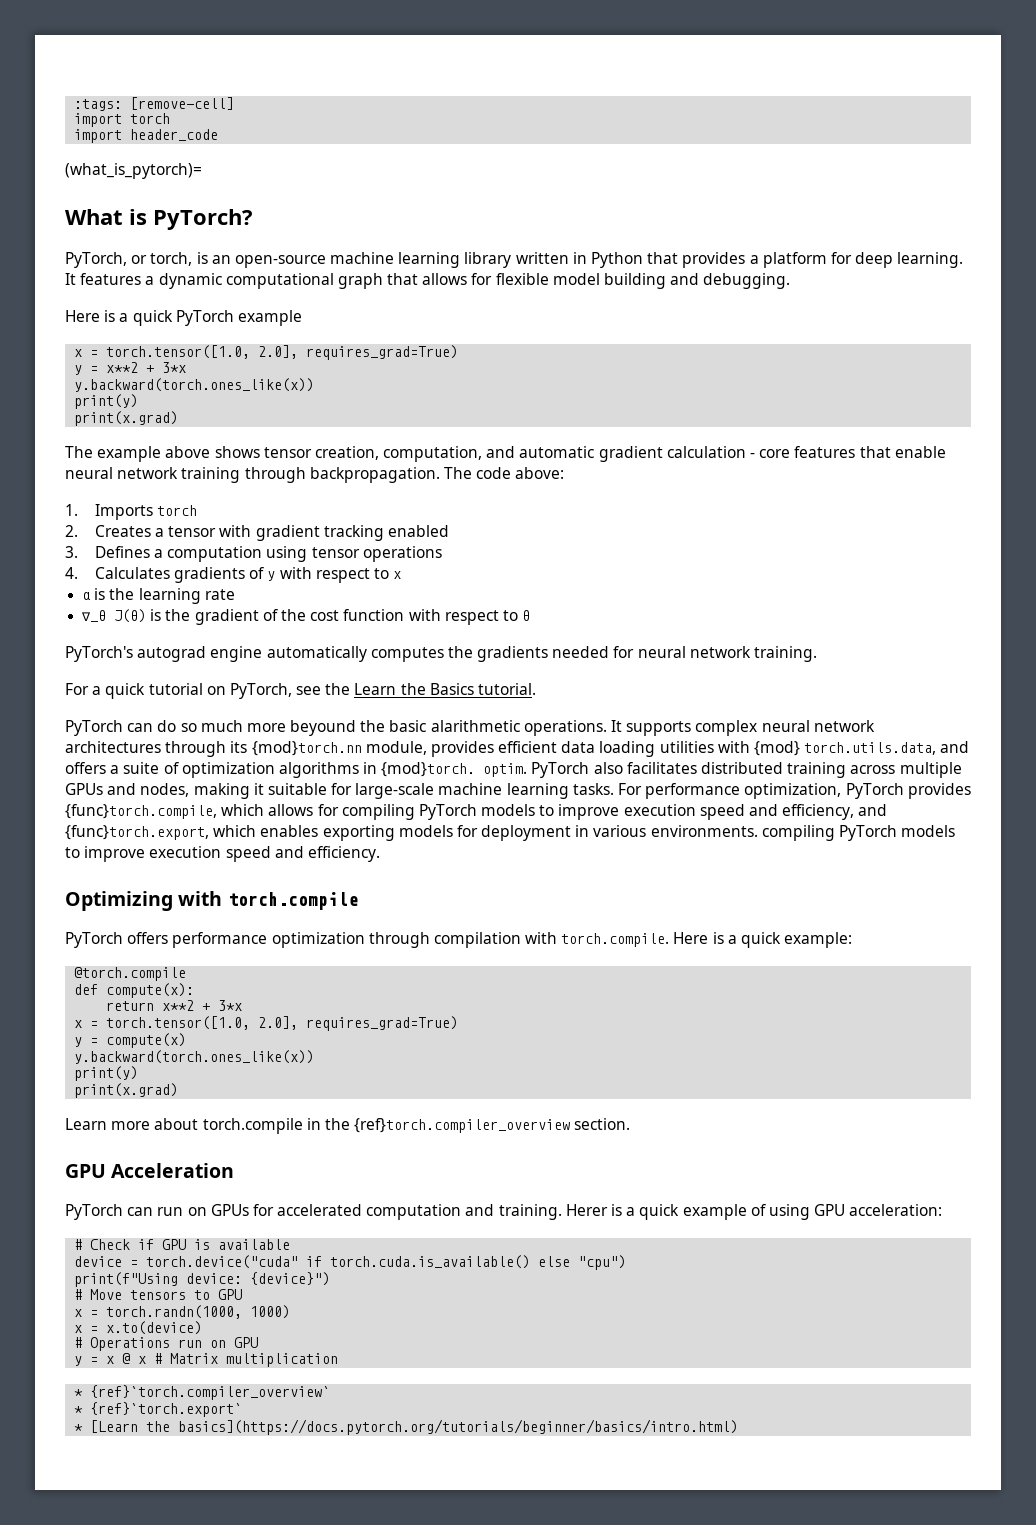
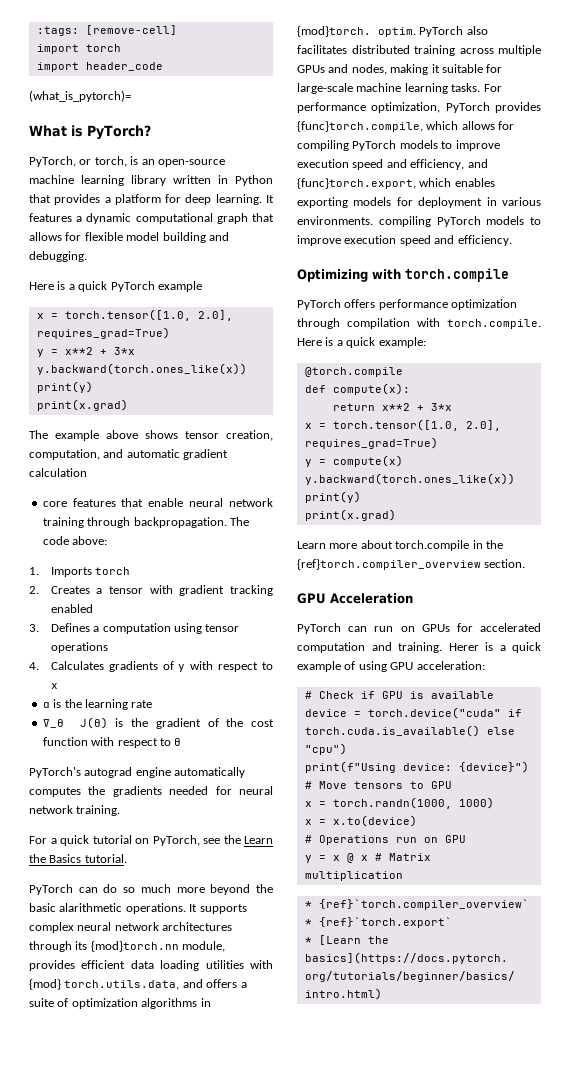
[750,453,756,458] - -> (87, 472) //
[290,720,357,736] beyound -> [210,884,251,895] beyond

